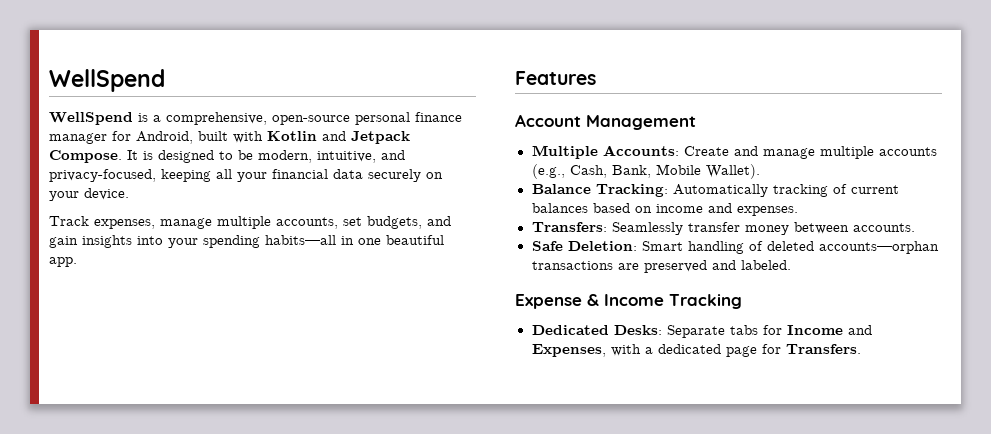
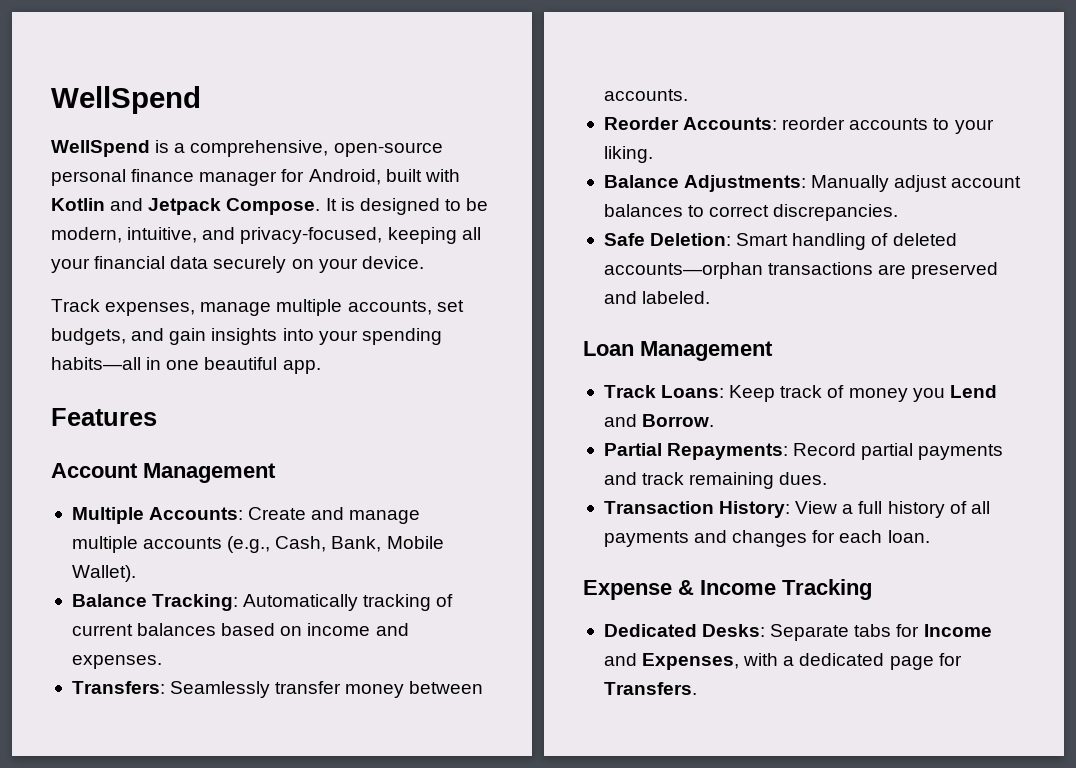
(915, 227) none -> [603,117,994,134] [603,146,653,163] [603,175,1022,192] [603,204,899,221] // Reorder Accounts: reorder accounts to your liking. // Balance Adjustments: Manually adjust account balances to correct discrepancies.
(791, 265) none -> [583,341,773,361] [603,385,997,402] [603,414,715,427] [603,443,1004,460] [603,472,828,489] [603,501,990,518] [603,530,930,547] // Loan Management // Track Loans: Keep track of money you Lend and Borrow. // Partial Repayments: Record partial payments and track remaining dues. // Transaction History: View a full history of all payments and changes for each loan.

